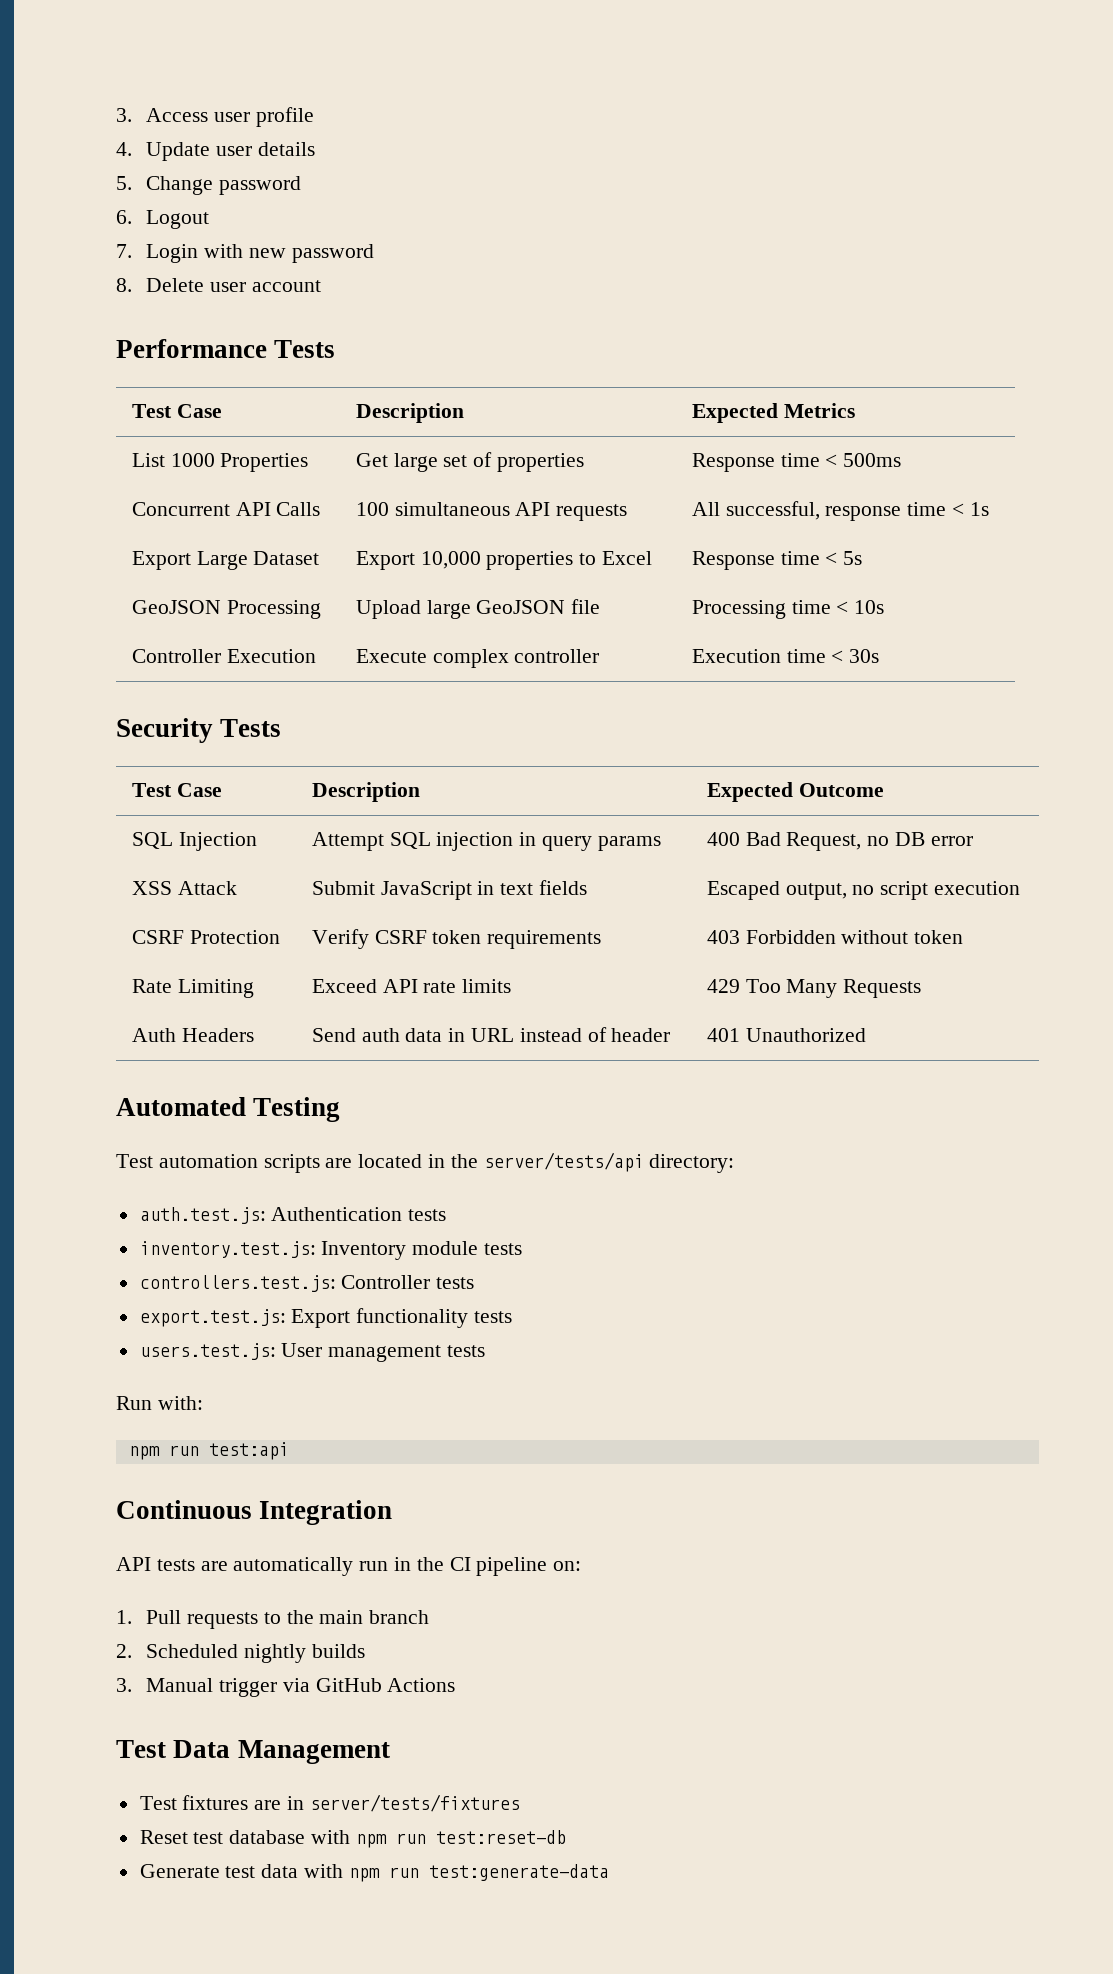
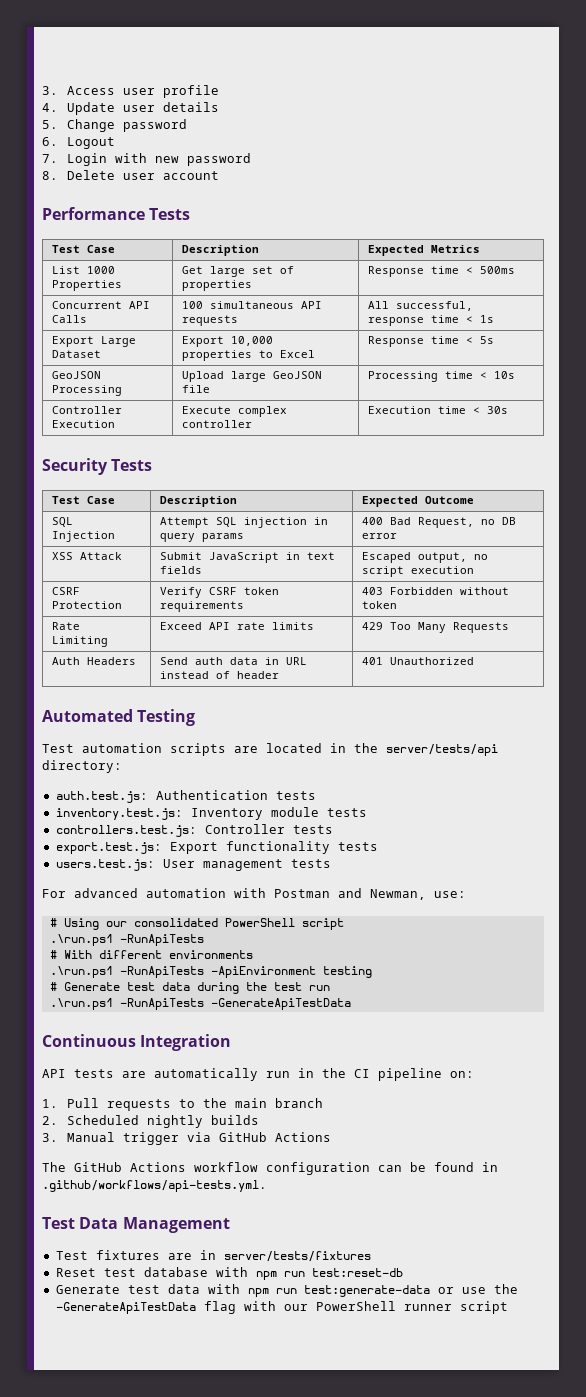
[116,1396,203,1410] [128,1442,289,1460] Run with: // npm run test:api -> [42,888,466,900] [49,918,344,930] [49,934,204,946] [49,950,253,959] [49,966,372,978] [49,982,330,994] [49,998,351,1010] For advanced automation with Postman and Newman, use: // # Using our consolidated PowerShell script // .\run.ps1 -RunApiTests // # With different environments // .\run.ps1 -RunApiTests -ApiEnvironment testing // # Generate test data during the test run // .\run.ps1 -RunApiTests -GenerateApiTestData
(456, 1685) none -> [42,1162,498,1175] [42,1180,267,1192] // The GitHub Actions workflow configuration can be found in .github/workflows/api-tests.yml.
(609, 1872) none -> [437,1284,518,1294] [55,1301,508,1314] or use the -GenerateApiTestData flag with our PowerShell runner script

